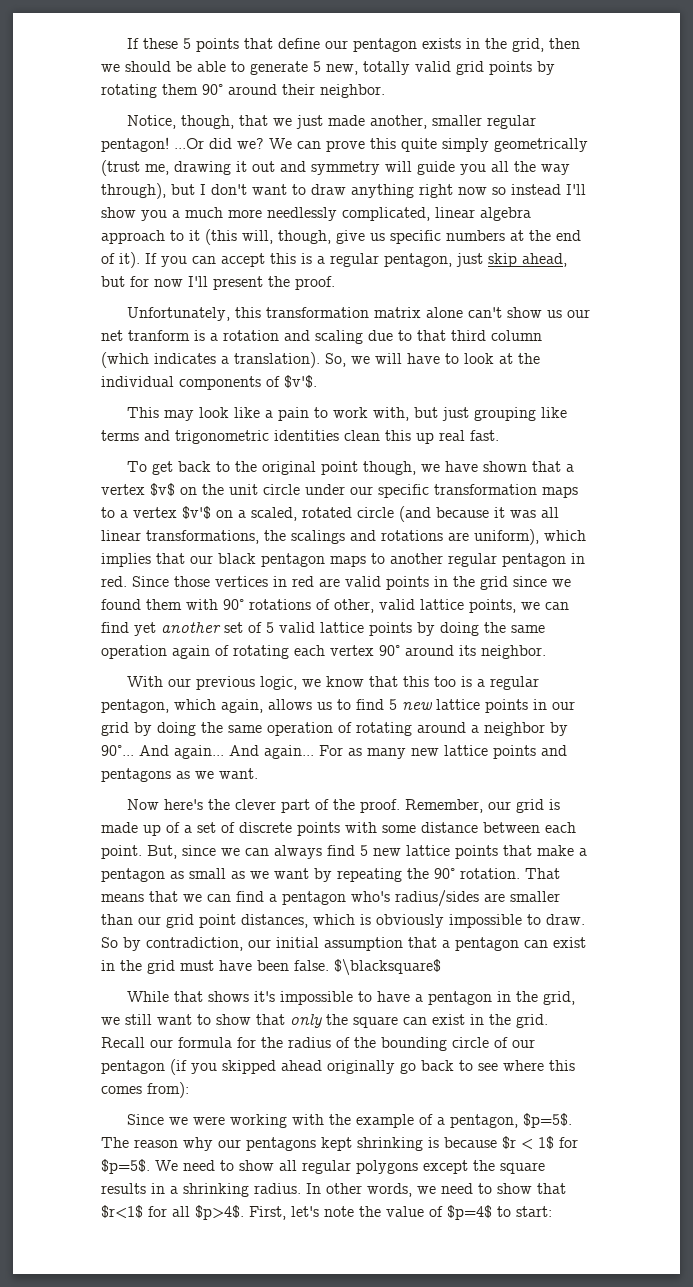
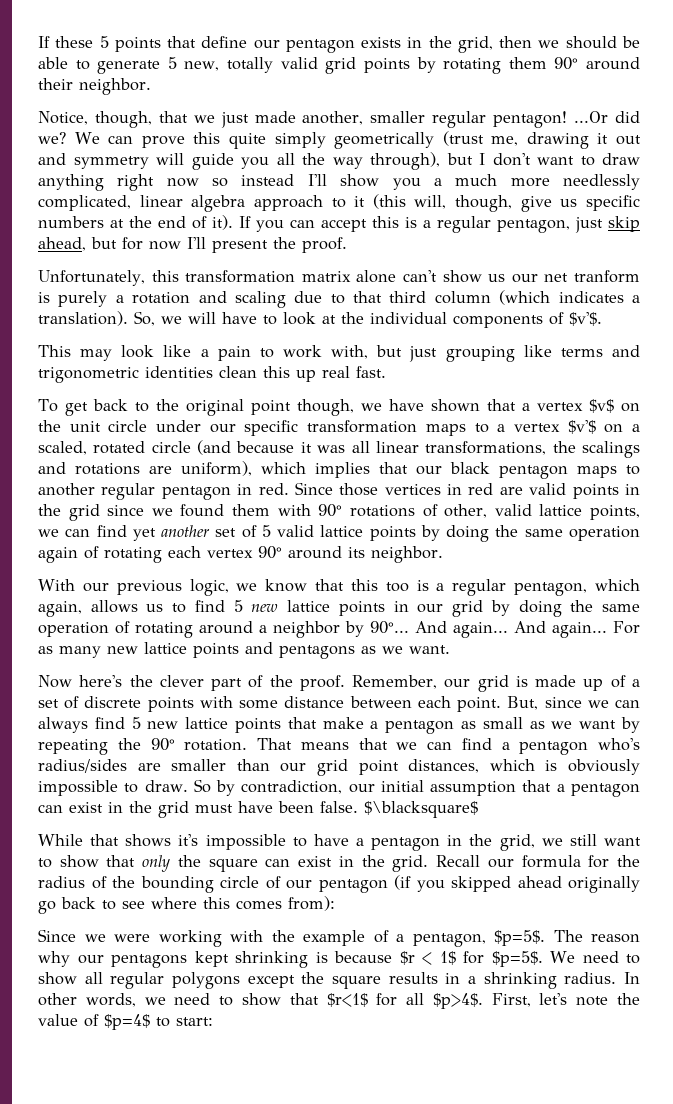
(205, 335) none -> [58,291,108,307] purely

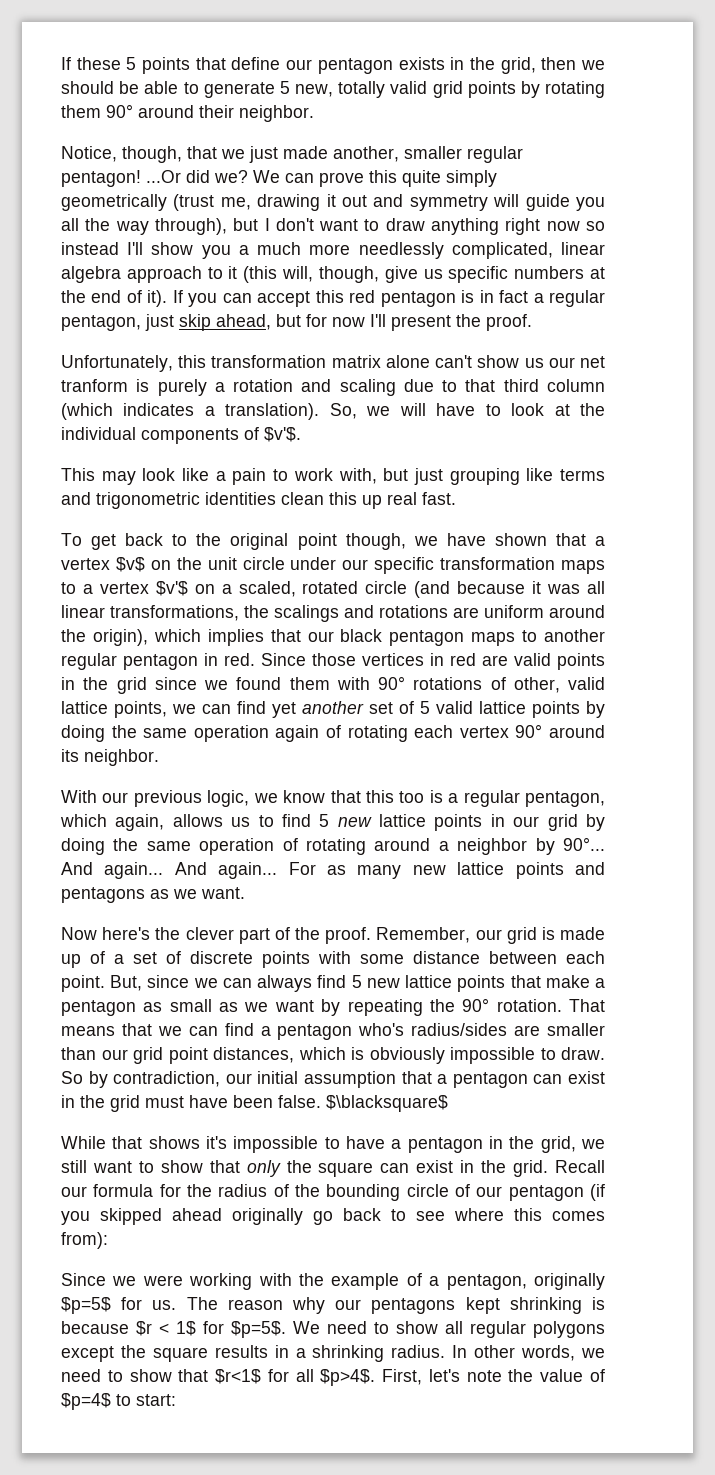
[405,217,417,228] is -> [349,290,529,307] red pentagon is in fact
[181,461,252,476] uniform), -> [484,605,605,618] [61,629,148,646] uniform around the origin),
[494,930,545,946] $p=5$. -> [533,1273,605,1290] [61,1297,177,1314] originally $p=5$ for us.

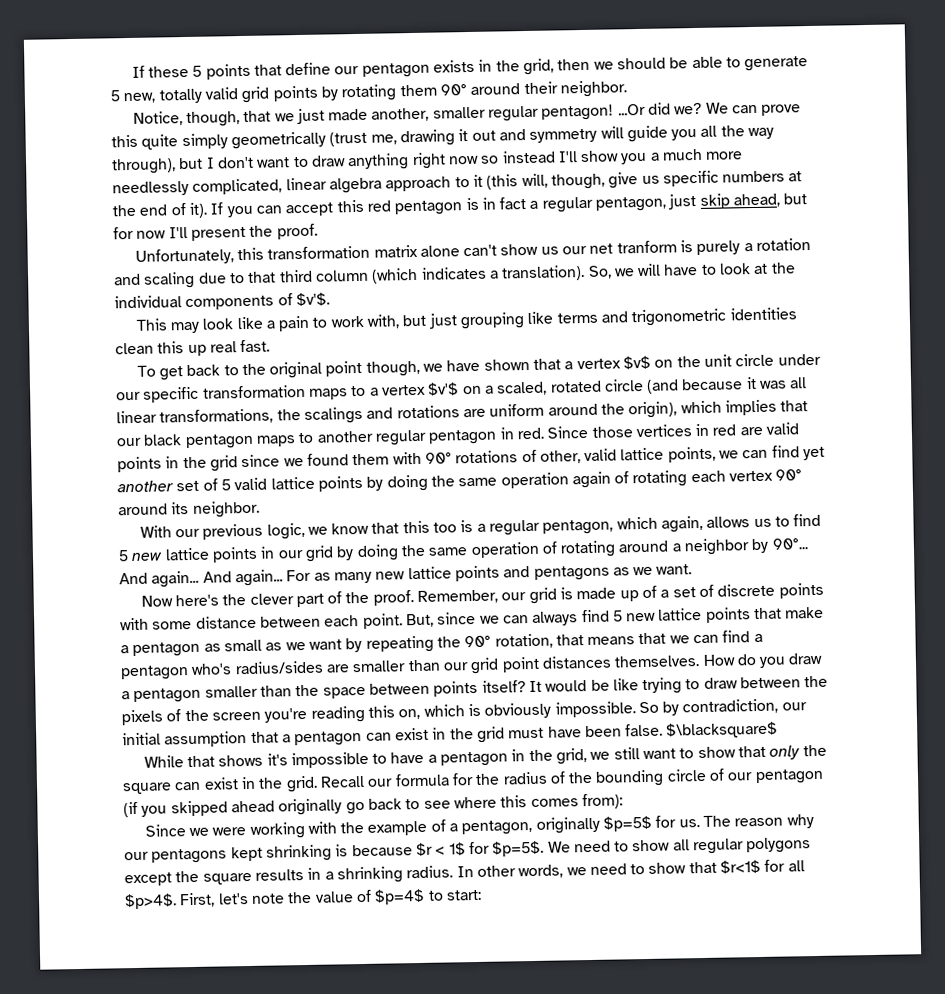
[496,999,605,1012] rotation. That -> [494,633,584,649] rotation, that
[213,1047,605,1064] distances, which is obviously impossible to draw. -> [541,652,823,669] [121,675,829,704] [121,701,636,726] distances themselves. How do you draw a pentagon smaller than the space between points itself? It would be like trying to draw between the pixels of the screen you're reading this on, which is obviously impossible.

